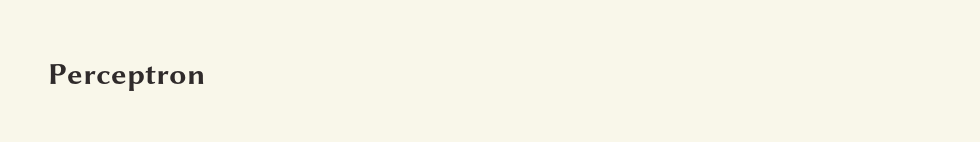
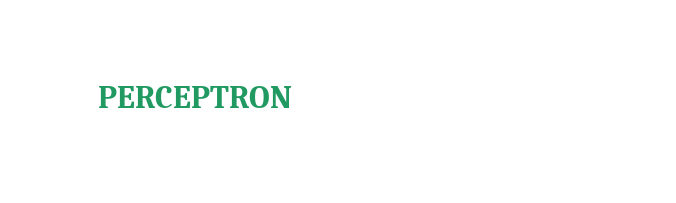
[48,64,206,91] Perceptron -> [98,86,292,108] PERCEPTRON

